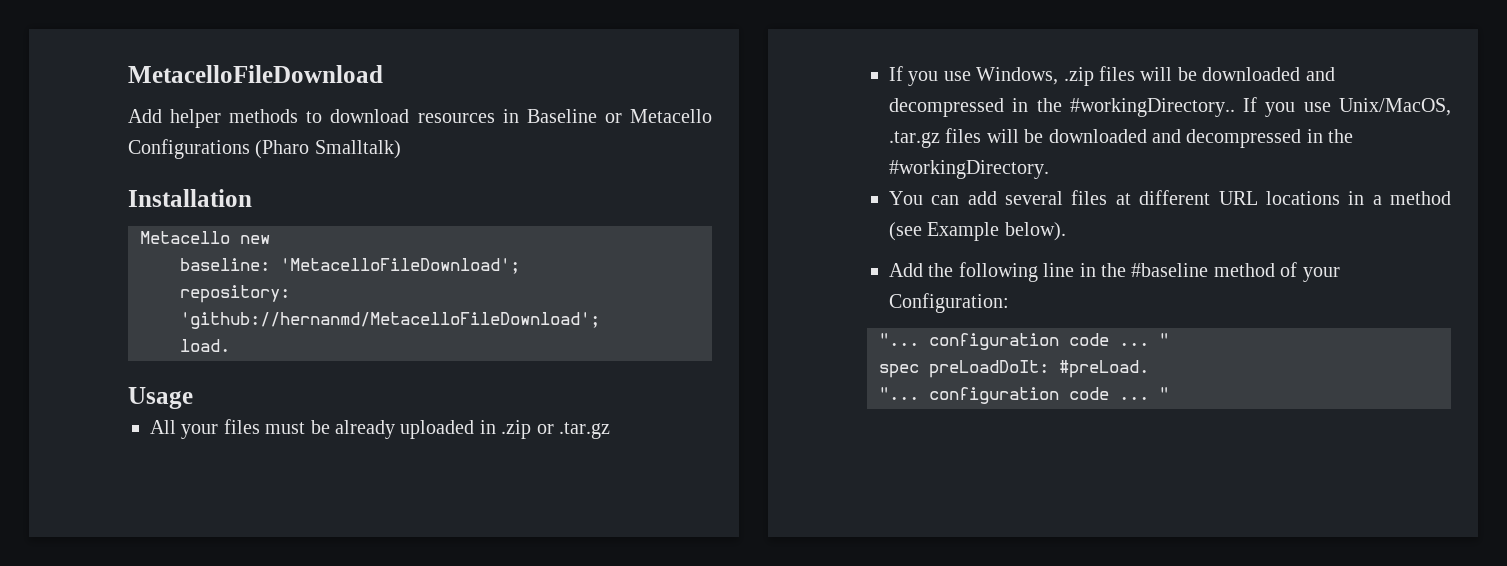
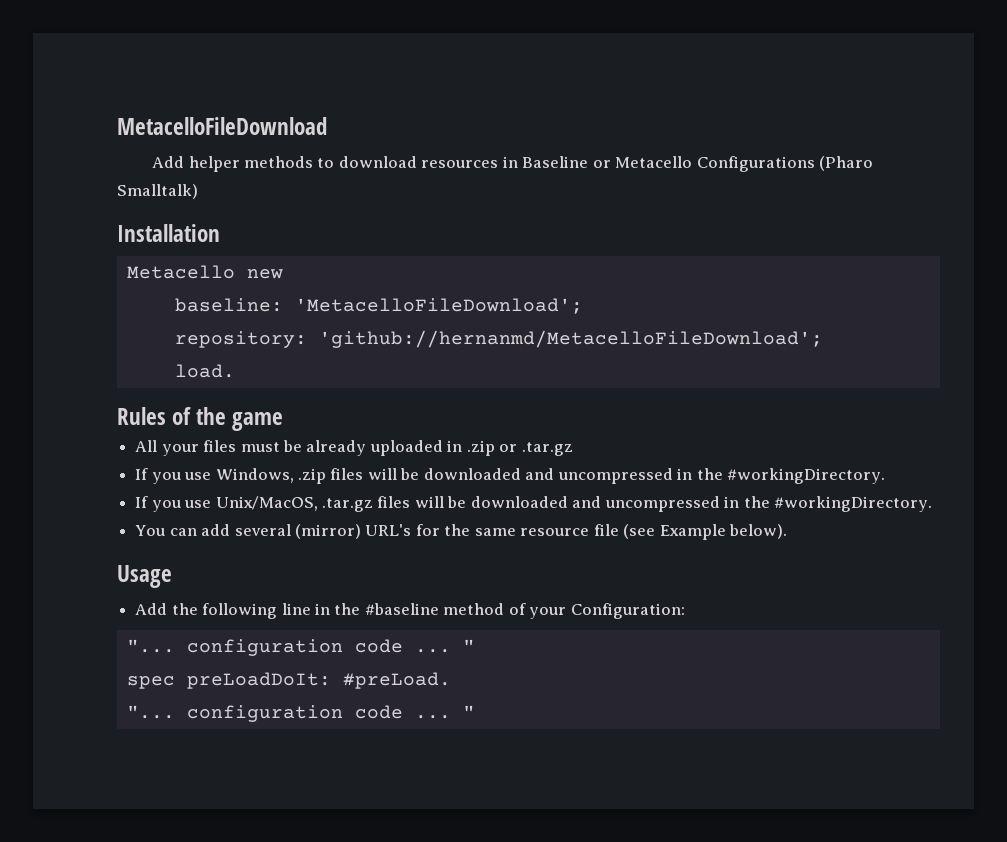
[128,387,193,409] Usage -> [117,407,284,431] Rules of the game
[889,98,1235,117] decompressed in the #workingDirectory.. -> [557,468,886,484] uncompressed in the #workingDirectory. //
[1186,129,1302,148] decompressed -> [604,496,720,512] uncompressed
[1071,190,1451,205] files at different URL locations in a method -> [294,524,619,539] (mirror) URL's for the same resource file
(1066, 231) none -> [117,565,172,588] // Usage

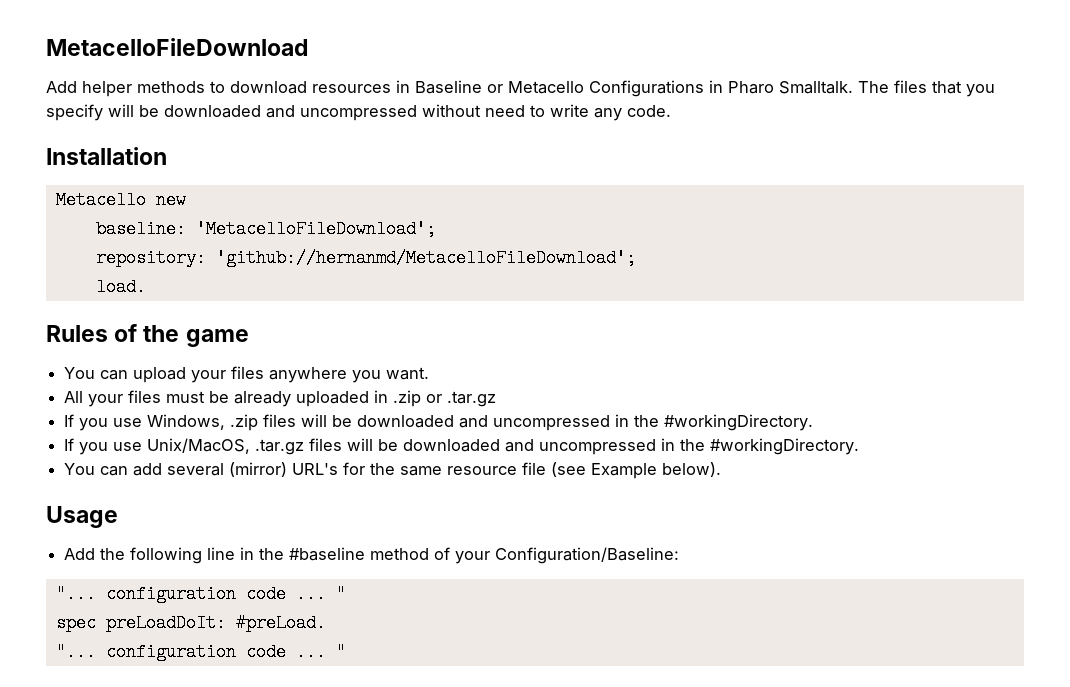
[819,156,874,171] [117,184,198,199] (Pharo Smalltalk) -> [709,80,995,97] [46,104,671,121] in Pharo Smalltalk. The files that you specify will be downloaded and uncompressed without need to write any code.
(284, 421) none -> [64,366,430,383] // You can upload your files anywhere you want.
[570,603,685,619] Configuration: -> [495,547,680,564] Configuration/Baseline:

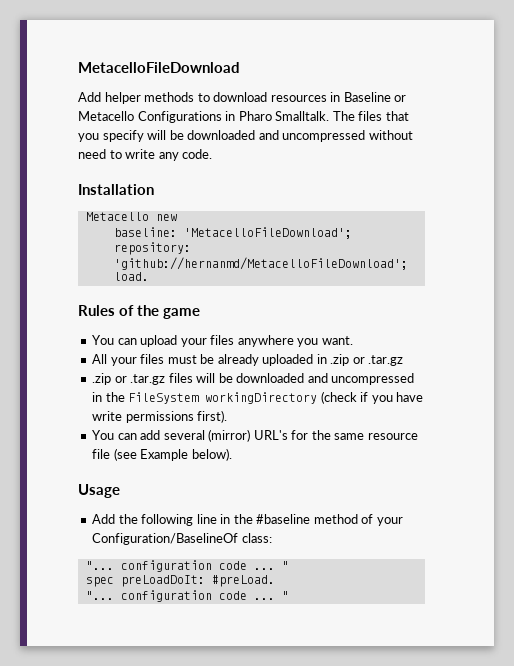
[64,414,814,431] [64,438,251,455] If you use Windows, .zip files will be downloaded and uncompressed in the #workingDirectory. // If you use Unix/MacOS, -> [92,373,127,385] .zip or
[710,438,860,455] #workingDirectory. -> [128,391,424,404] [92,410,228,423] FileSystem workingDirectory (check if you have write permissions first).
[495,547,680,564] Configuration/Baseline: -> [92,533,272,545] Configuration/BaselineOf class:

